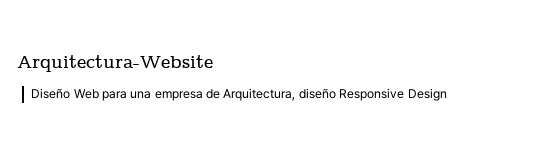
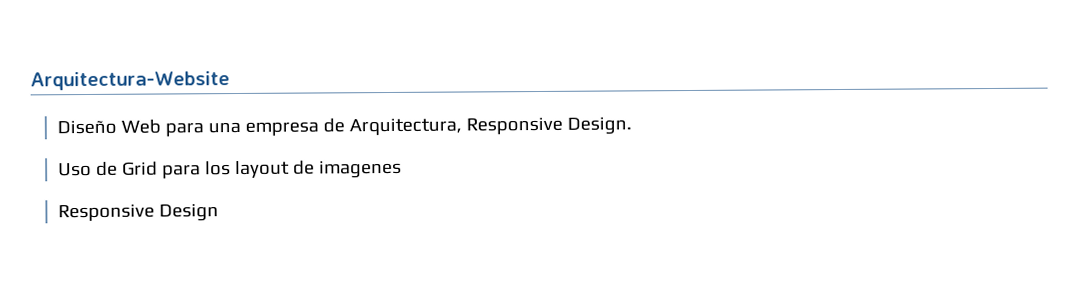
[298,88,336,99] diseño -> [465,116,632,135] [57,159,402,179] Responsive Design. // Uso de Grid para los layout de imagenes //

